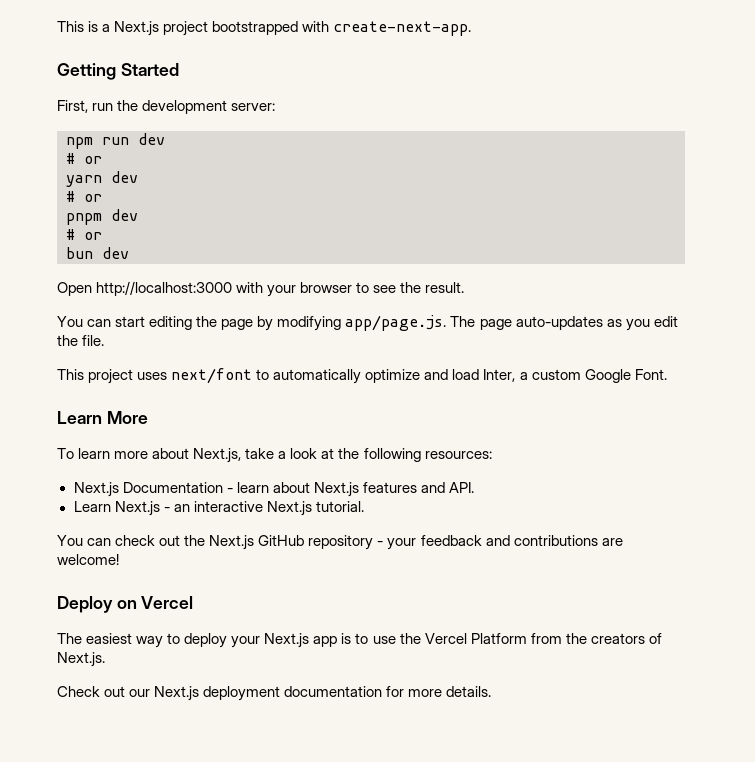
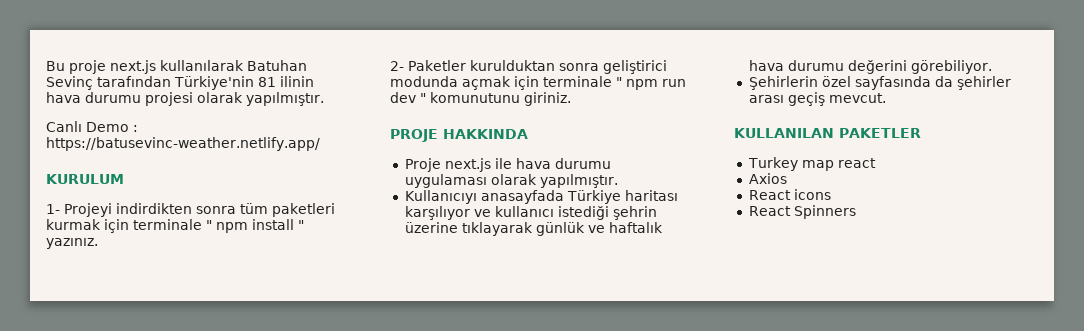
[57,21,472,36] [57,63,179,80] [57,100,276,114] [66,133,165,149] [66,153,102,164] [66,171,138,187] [66,191,102,202] [66,209,138,225] [66,229,102,240] [66,247,129,259] [57,281,465,297] [57,315,678,331] [57,335,105,346] [57,368,667,384] [57,411,148,424] [57,448,492,463] [73,482,474,497] [73,501,364,516] [57,535,623,550] [57,554,119,565] [57,596,194,613] [57,633,662,648] [57,652,105,667] [57,686,492,701] This is a Next.js project bootstrapped with create-next-app. // Getting Started // First, run the development server: // npm run dev // # or // yarn dev // # or // pnpm dev // # or // bun dev // Open http://localhost:3000 with your browser to see the result. // You can start editing the page by modifying app/page.js. The page auto-updates as you edit the file. // This project uses next/font to automatically optimize and load Inter, a custom Google Font. // Learn More // To learn more about Next.js, take a look at the following resources: // Next.js Documentation - learn about Next.js features and API. // Learn Next.js - an interactive Next.js tutorial. // You can check out the Next.js GitHub repository - your feedback and contributions are welcome! // Deploy on Vercel // The easiest way to deploy your Next.js app is to use the Vercel Platform from the creators of Next.js. // Check out our Next.js deployment documentation for more details. -> [46,60,307,74] [46,76,314,90] [46,92,324,106] [46,121,138,132] [46,137,320,151] [46,174,124,184] [46,203,335,217] [46,219,304,233] [46,238,98,249] [390,60,667,74] [390,76,686,90] [390,92,571,106] [390,129,528,142] [404,158,611,172] [404,174,618,188] [404,190,678,204] [404,206,657,220] [404,222,663,236] [748,60,992,74] [748,76,1011,90] [748,92,886,106] [734,128,921,138] [747,157,876,171] [748,173,787,184] [748,189,831,200] [748,205,856,219] Bu proje next.js kullanılarak Batuhan Sevinç tarafından Türkiye'nin 81 ilinin hava durumu projesi olarak yapılmıştır. // Canlı Demo : https://batusevinc-weather.netlify.app/ // KURULUM // 1- Projeyi indirdikten sonra tüm paketleri kurmak için terminale " npm install " yazınız. // 2- Paketler kurulduktan sonra geliştirici modunda açmak için terminale " npm run dev " komunutunu giriniz. // PROJE HAKKINDA // Proje next.js ile hava durumu uygulaması olarak yapılmıştır. // Kullanıcıyı anasayfada Türkiye haritası karşılıyor ve kullanıcı istediği şehrin üzerine tıklayarak günlük ve haftalık hava durumu değerini görebiliyor. // Şehirlerin özel sayfasında da şehirler arası geçiş mevcut. // KULLANILAN PAKETLER // Turkey map react // Axios // React icons // React Spinners

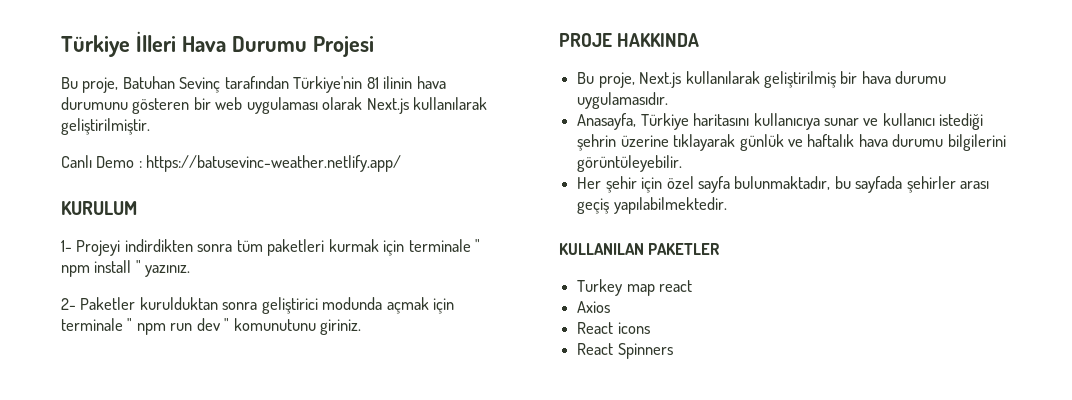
[46,60,244,74] Bu proje next.js kullanılarak -> [61,31,374,57] [61,77,119,93] Türkiye İlleri Hava Durumu Projesi // Bu proje,
[85,92,324,106] durumu projesi olarak yapılmıştır. -> [61,97,488,114] [61,118,150,135] durumunu gösteren bir web uygulaması olarak Next.js kullanılarak geliştirilmiştir.
[404,158,611,172] [404,174,618,188] [404,190,678,204] [404,206,470,220] Proje next.js ile hava durumu uygulaması olarak yapılmıştır. // Kullanıcıyı anasayfada Türkiye haritası karşılıyor -> [577,71,947,88] [577,92,669,109] [577,113,859,130] Bu proje, Next.js kullanılarak geliştirilmiş bir hava durumu uygulamasıdır. // Anasayfa, Türkiye haritasını kullanıcıya sunar
[847,60,992,74] [748,76,953,90] değerini görebiliyor. // Şehirlerin özel sayfasında da -> [947,134,1006,151] [577,155,683,172] [577,176,903,193] bilgilerini görüntüleyebilir. // Her şehir için özel sayfa bulunmaktadır, bu sayfada
[828,93,886,103] mevcut. -> [613,197,727,214] yapılabilmektedir.

